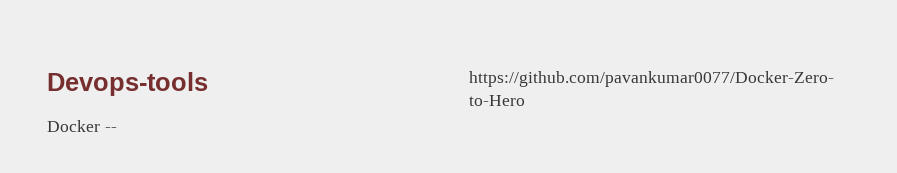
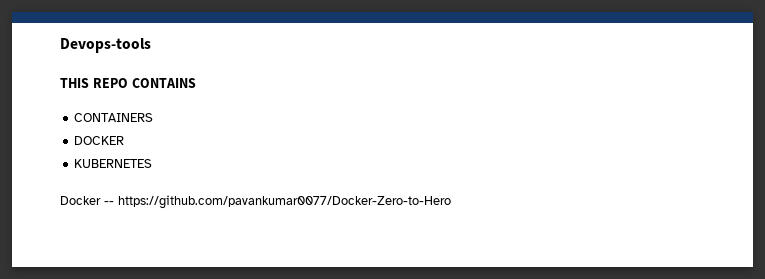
(208, 84) none -> [60,78,196,88] [74,113,154,122] [74,136,125,145] [74,159,153,168] // THIS REPO CONTAINS // CONTAINERS // DOCKER // KUBERNETES

